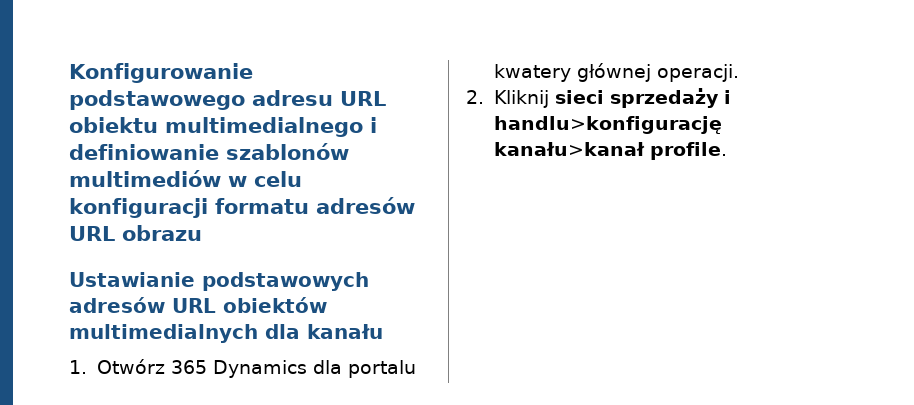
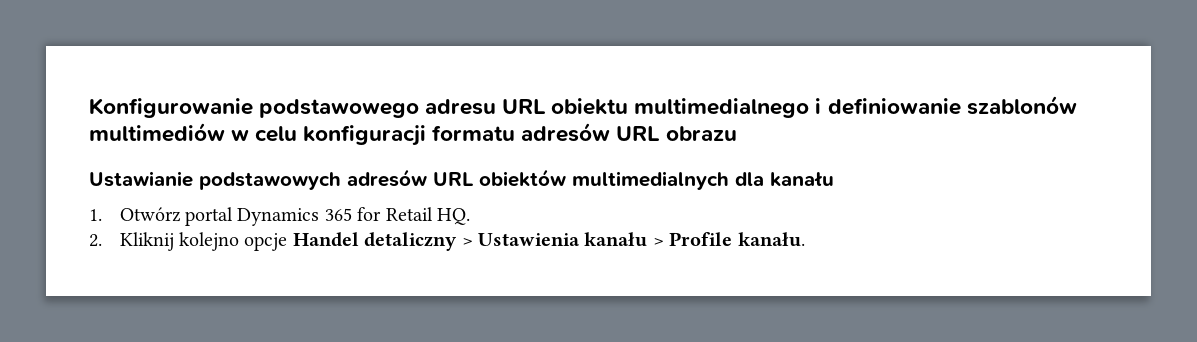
[170,360,416,378] [493,63,739,82] [466,88,731,108] [493,116,722,134] [493,142,727,160] 365 Dynamics dla portalu kwatery głównej operacji. // 2. Kliknij sieci sprzedaży i handlu>konfigurację kanału>kanał profile. -> [185,207,471,226] [89,232,805,251] portal Dynamics 365 for Retail HQ. // 2. Kliknij kolejno opcje Handel detaliczny > Ustawienia kanału > Profile kanału.

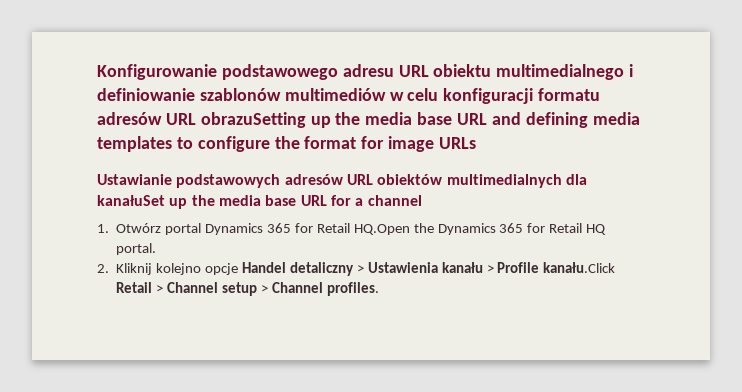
[665,126,737,141] obrazu -> [200,112,640,128] [97,136,477,152] obrazuSetting up the media base URL and defining media templates to configure the format for image URLs
[770,172,834,187] kanału -> [97,195,422,209] kanałuSet up the media base URL for a channel
[437,208,471,225] HQ. -> [353,223,607,235] [116,243,157,255] HQ.Open the Dynamics 365 for Retail HQ portal.
[737,232,805,247] kanału. -> [543,262,616,273] [116,282,379,296] kanału.Click Retail > Channel setup > Channel profiles.

